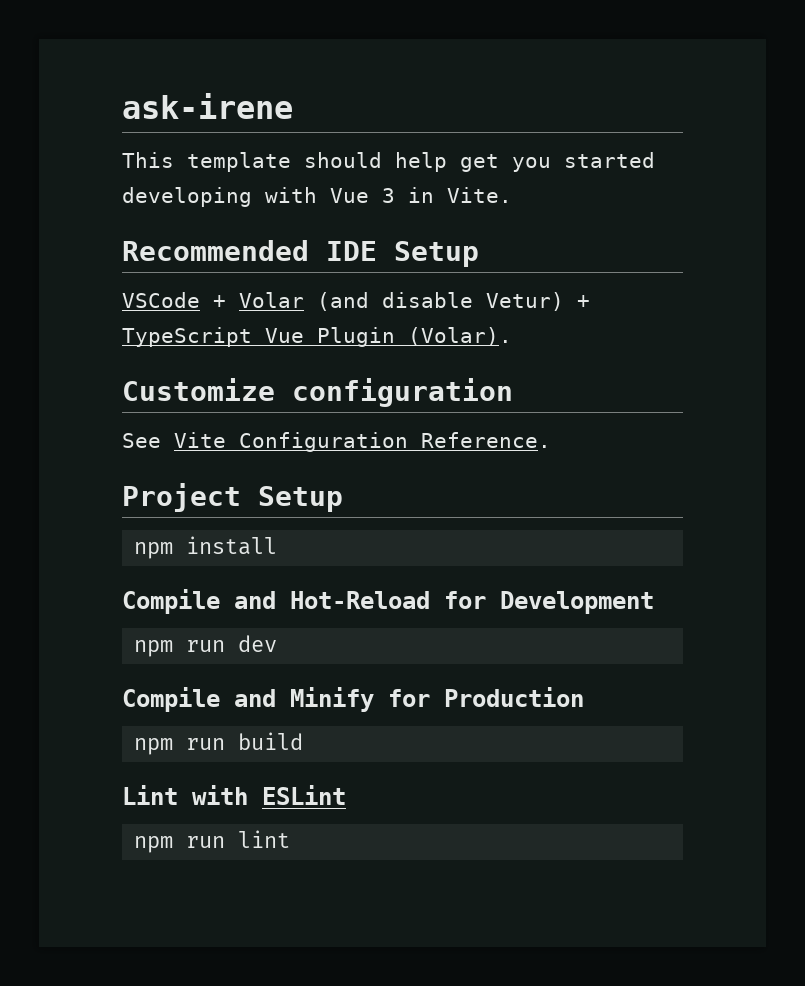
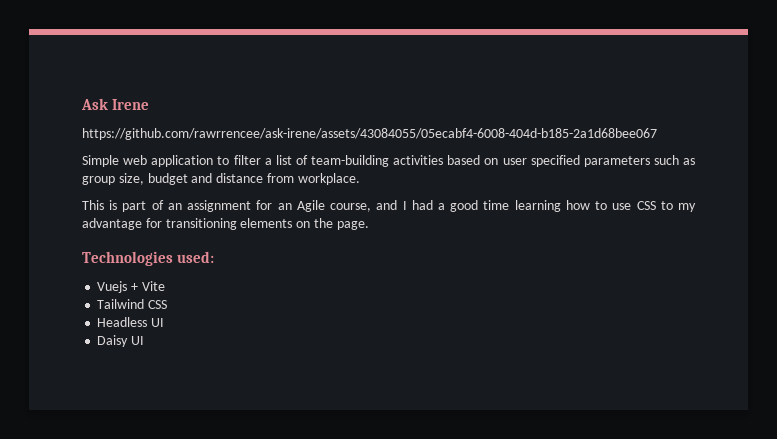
[122,93,293,119] [122,152,655,172] [122,187,512,207] [122,240,479,267] [122,292,590,311] [122,327,512,347] [122,378,513,407] [122,432,551,452] [122,483,343,512] [134,536,278,559] [122,589,654,614] [134,635,278,657] [122,687,584,712] [134,732,304,755] [122,785,346,805] [134,830,291,853] ask-irene // This template should help get you started developing with Vue 3 in Vite. // Recommended IDE Setup // VSCode + Volar (and disable Vetur) + TypeScript Vue Plugin (Volar). // Customize configuration // See Vite Configuration Reference. // Project Setup // npm install // Compile and Hot-Reload for Development // npm run dev // Compile and Minify for Production // npm run build // Lint with ESLint // npm run lint -> [81,98,150,110] [82,128,657,140] [82,155,695,167] [82,173,360,185] [82,200,697,212] [82,218,369,230] [82,251,215,266] [97,281,165,293] [97,299,168,309] [97,317,165,327] [97,335,145,347] Ask Irene // https://github.com/rawrrencee/ask-irene/assets/43084055/05ecabf4-6008-404d-b185-2a1d68bee067 // Simple web application to filter a list of team-building activities based on user specified parameters such as group size, budget and distance from workplace. // This is part of an assignment for an Agile course, and I had a good time learning how to use CSS to my advantage for transitioning elements on the page. // Technologies used: // Vuejs + Vite // Tailwind CSS // Headless UI // Daisy UI

